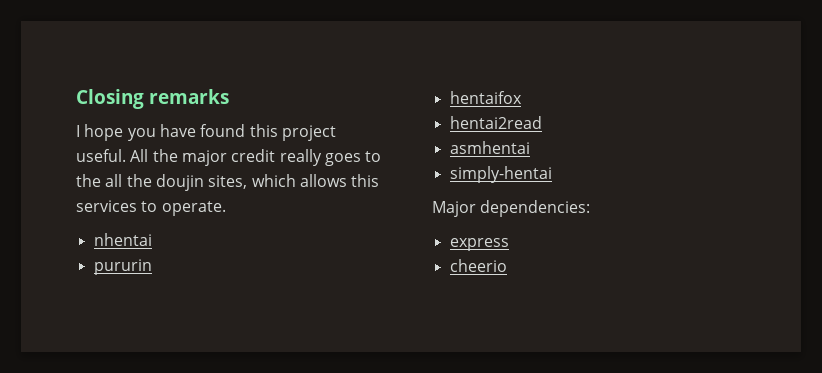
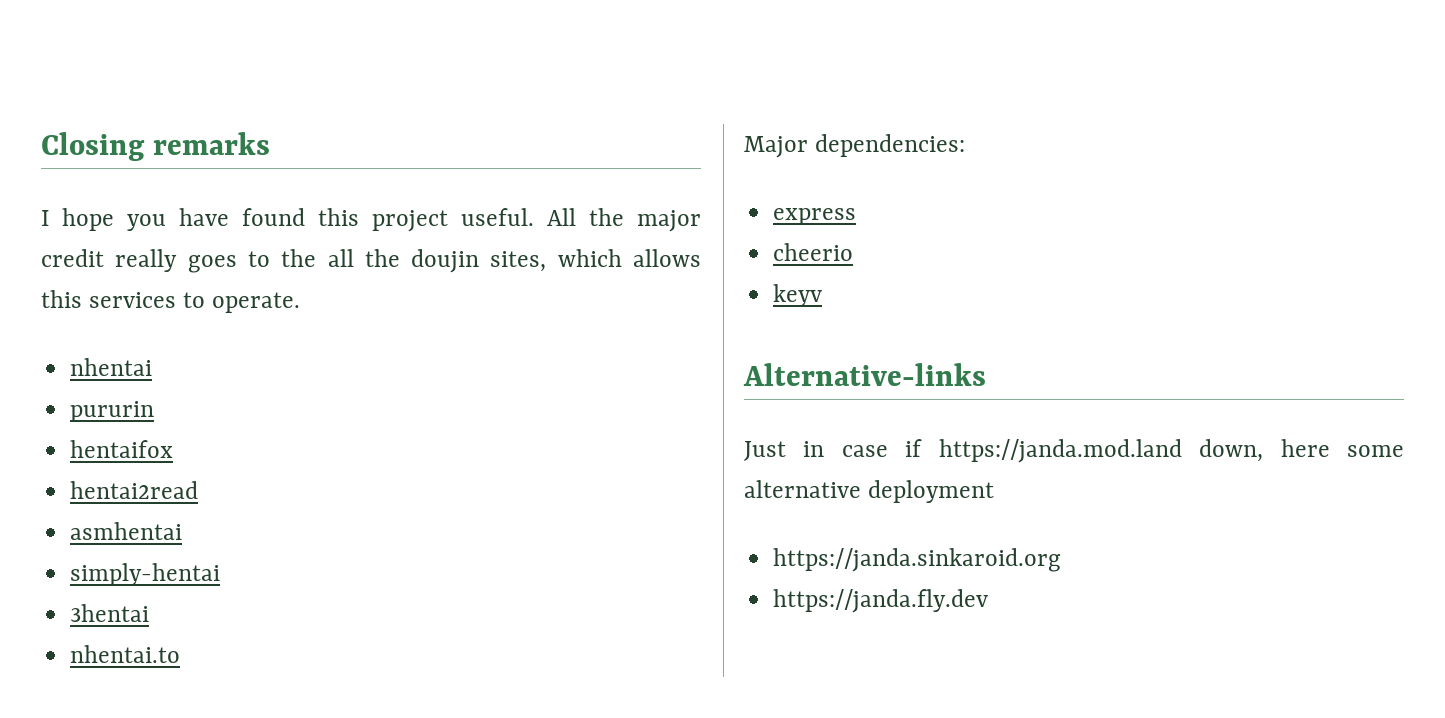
(552, 174) none -> [70,604,150,622] [70,645,181,663] // 3hentai // nhentai.to
(507, 265) none -> [773,284,823,307] [743,363,986,386] [744,439,1404,463] [744,480,995,503] [773,548,1062,572] [773,589,989,613] // keyv // Alternative-links // Just in case if https://janda.mod.land down, here some alternative deployment // https://janda.sinkaroid.org // https://janda.fly.dev

